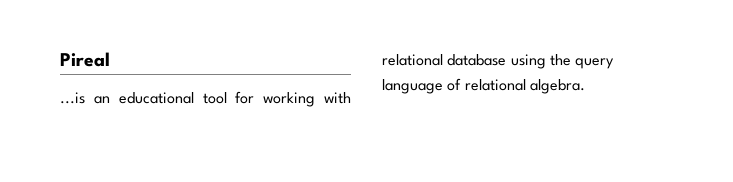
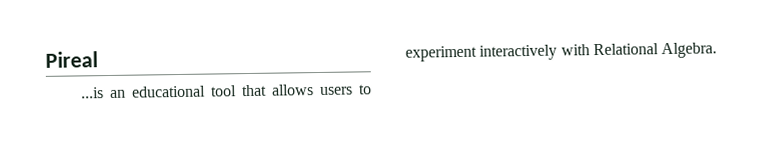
[235,91,351,107] [382,54,615,69] [382,78,585,94] for working with relational database using the query language of relational algebra. -> [241,84,372,97] [405,42,718,62] that allows users to experiment interactively with Relational Algebra.

